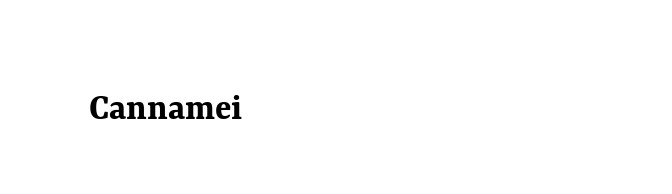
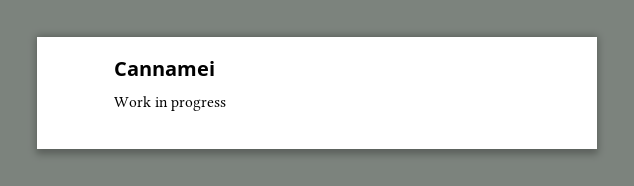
(242, 107) none -> [114,96,227,111] // Work in progress

